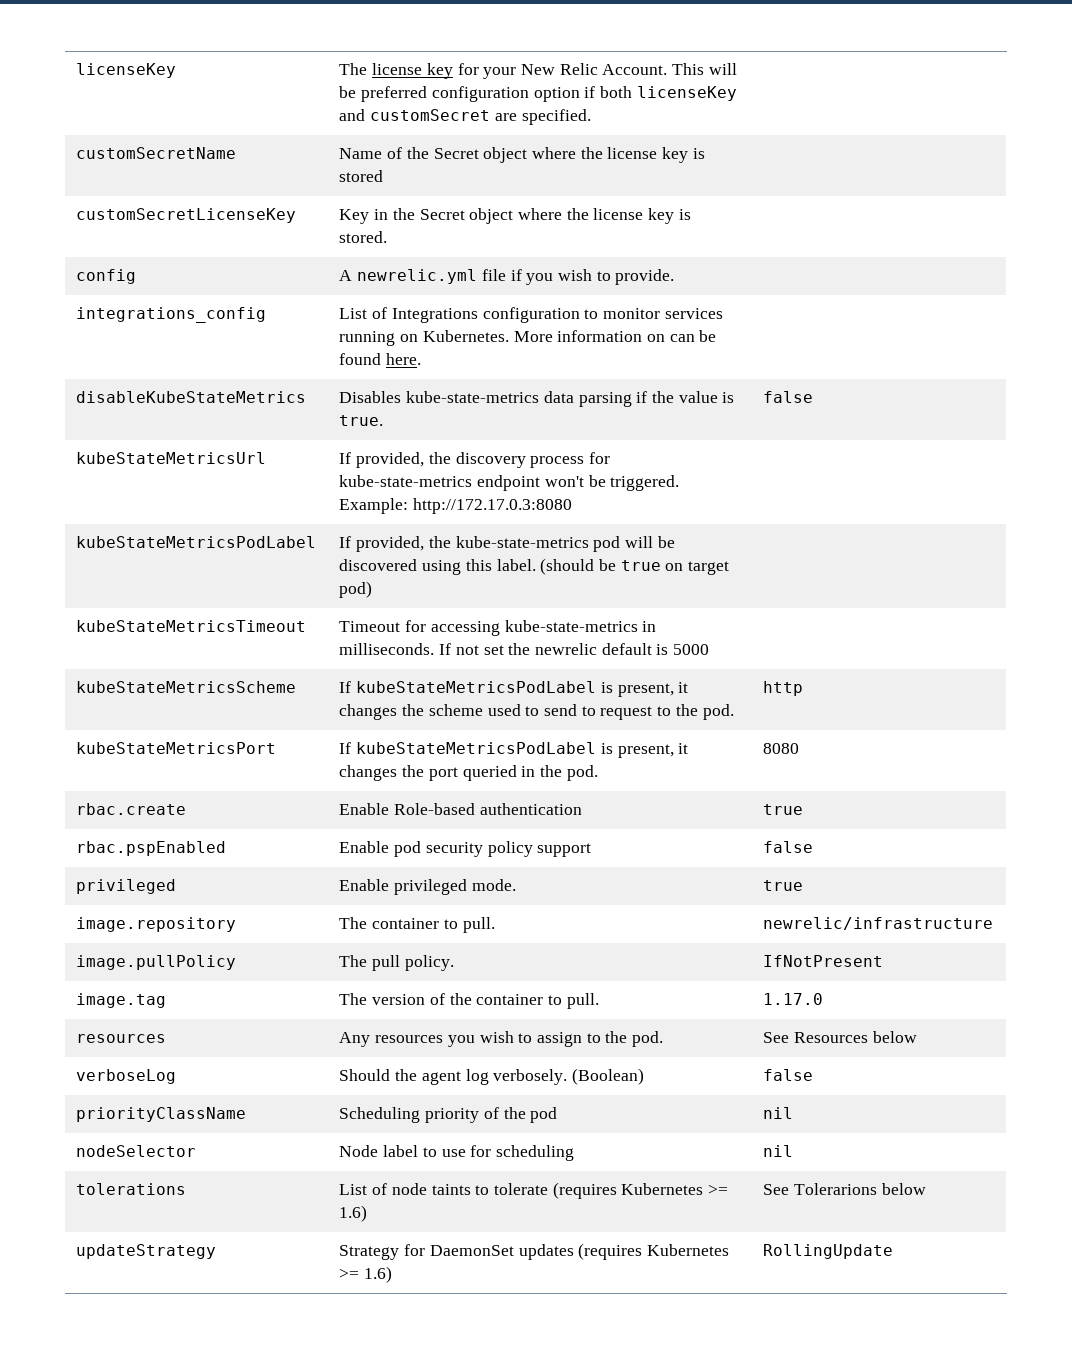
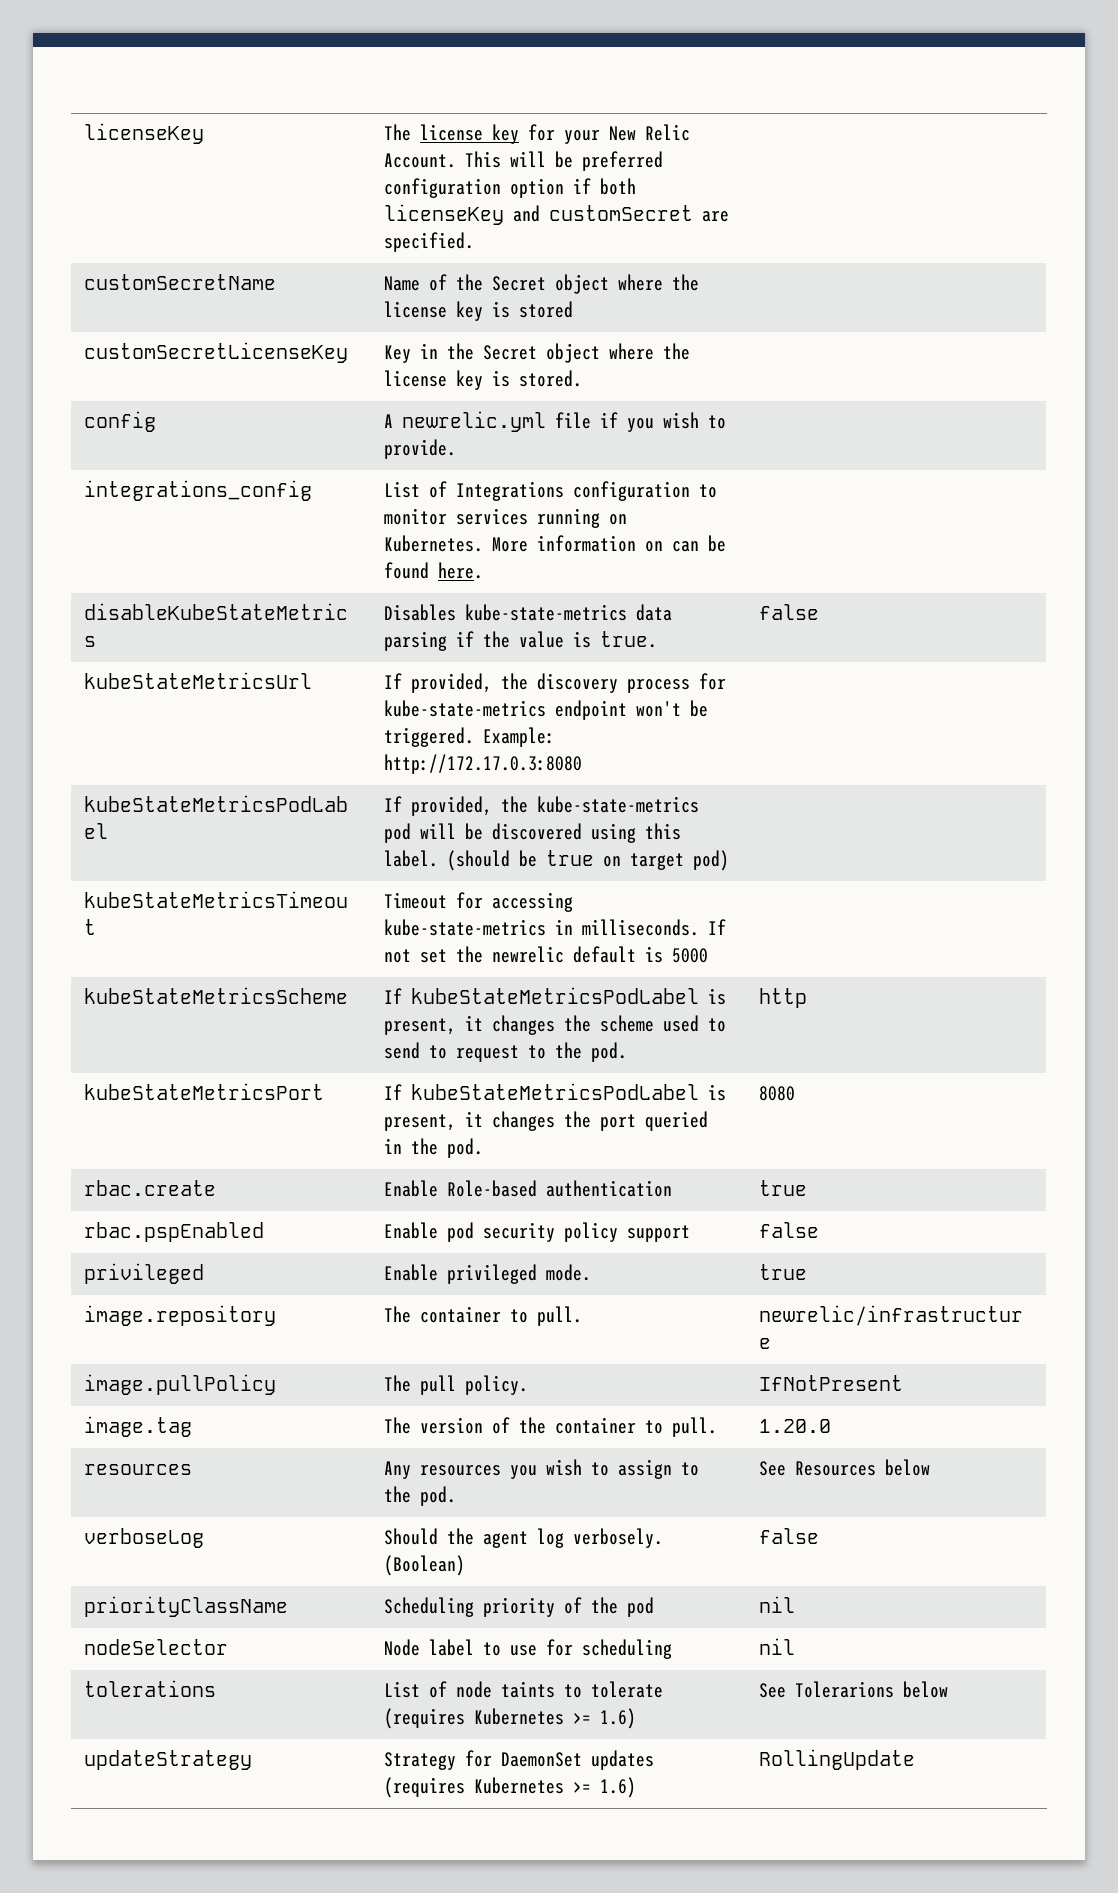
[763,993,824,1005] 1.17.0 -> [758,1419,831,1433] 1.20.0

